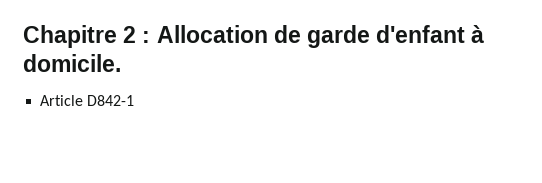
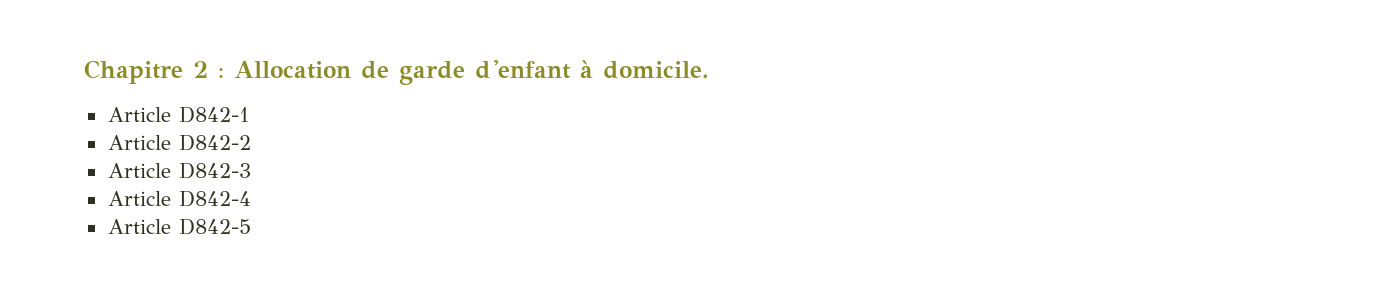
(135, 100) none -> [107,134,251,151] [107,162,251,179] [107,190,251,207] [107,218,251,235] // Article D842-2 // Article D842-3 // Article D842-4 // Article D842-5

